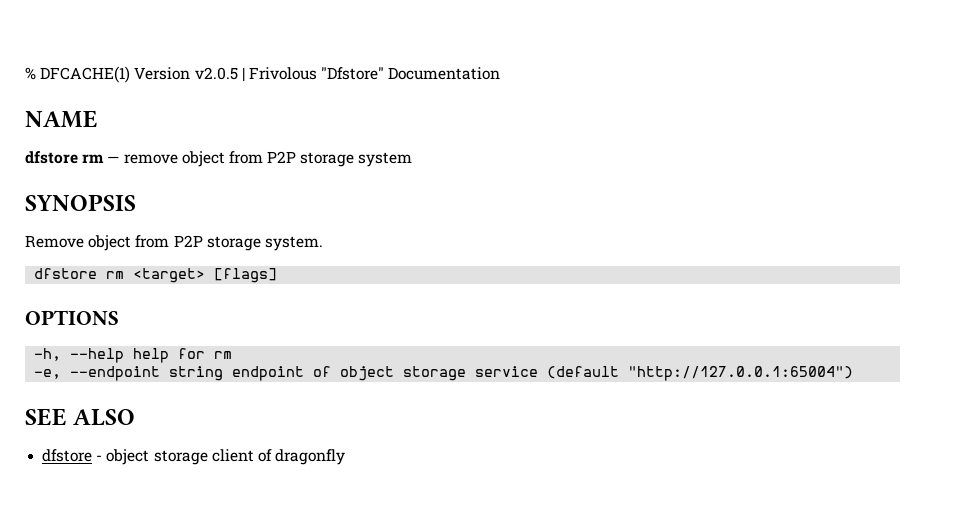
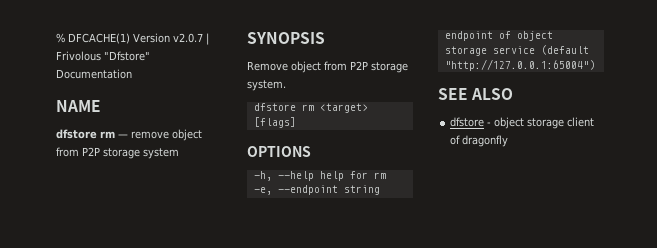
[194,67,238,80] v2.0.5 -> [173,33,203,43] v2.0.7

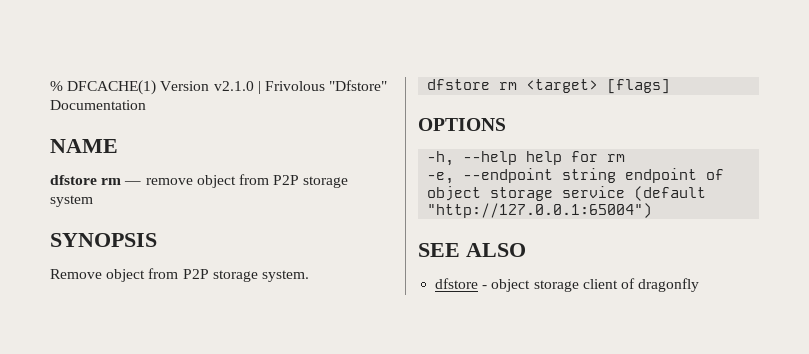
[173,33,203,43] v2.0.7 -> [213,81,254,91] v2.1.0

